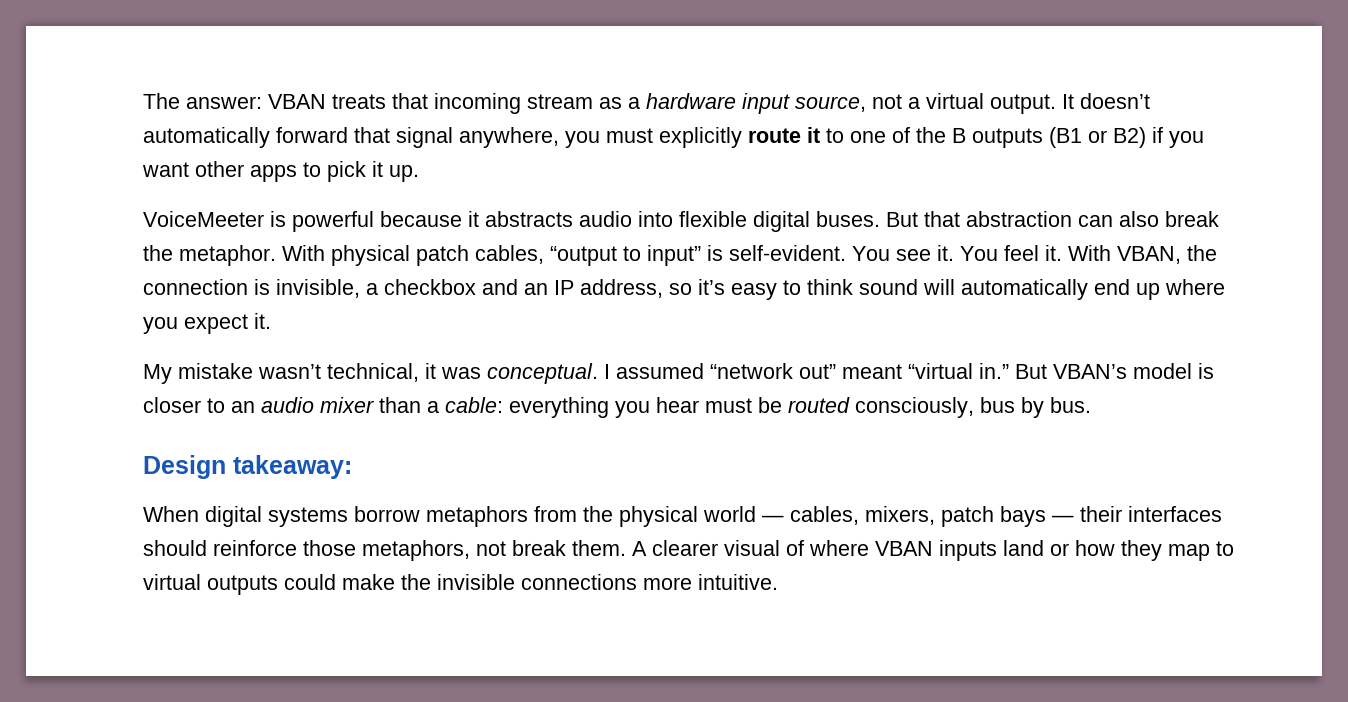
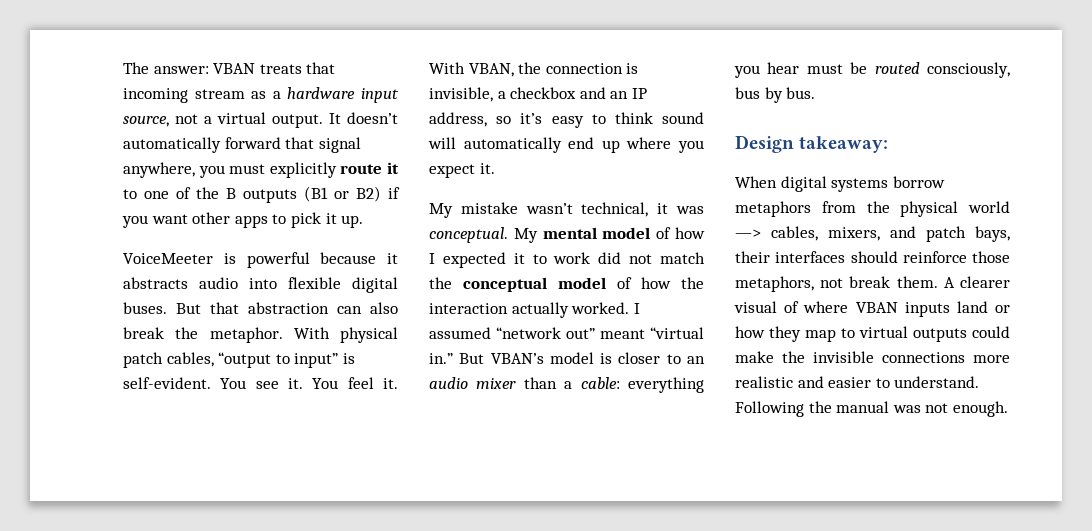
(598, 373) none -> [513,227,705,243] [429,252,705,268] [429,277,704,292] [429,302,630,318] My mental model of how I expected it to work did not match the conceptual model of how the interaction actually worked.
[762,515,784,522] — -> [735,229,761,238] —>
[941,506,1074,527] patch bays — -> [890,226,1010,242] and patch bays,
[698,574,778,590] intuitive. -> [735,376,980,388] [735,401,1008,417] realistic and easier to understand. Following the manual was not enough.

